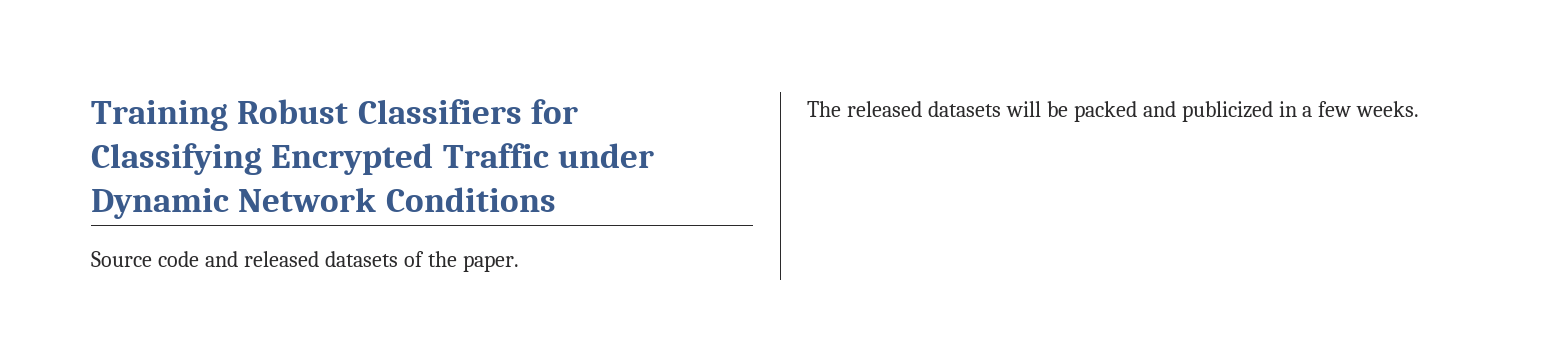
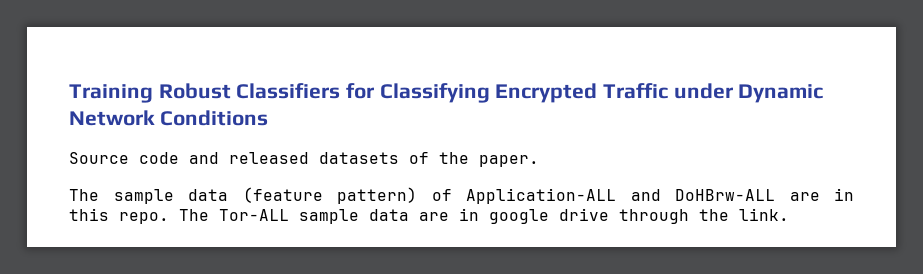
[846,101,1420,122] released datasets will be packed and publicized in a few weeks. -> [113,187,854,204] [69,208,789,224] sample data (feature pattern) of Application-ALL and DoHBrw-ALL are in this repo. The Tor-ALL sample data are in google drive through the link.

